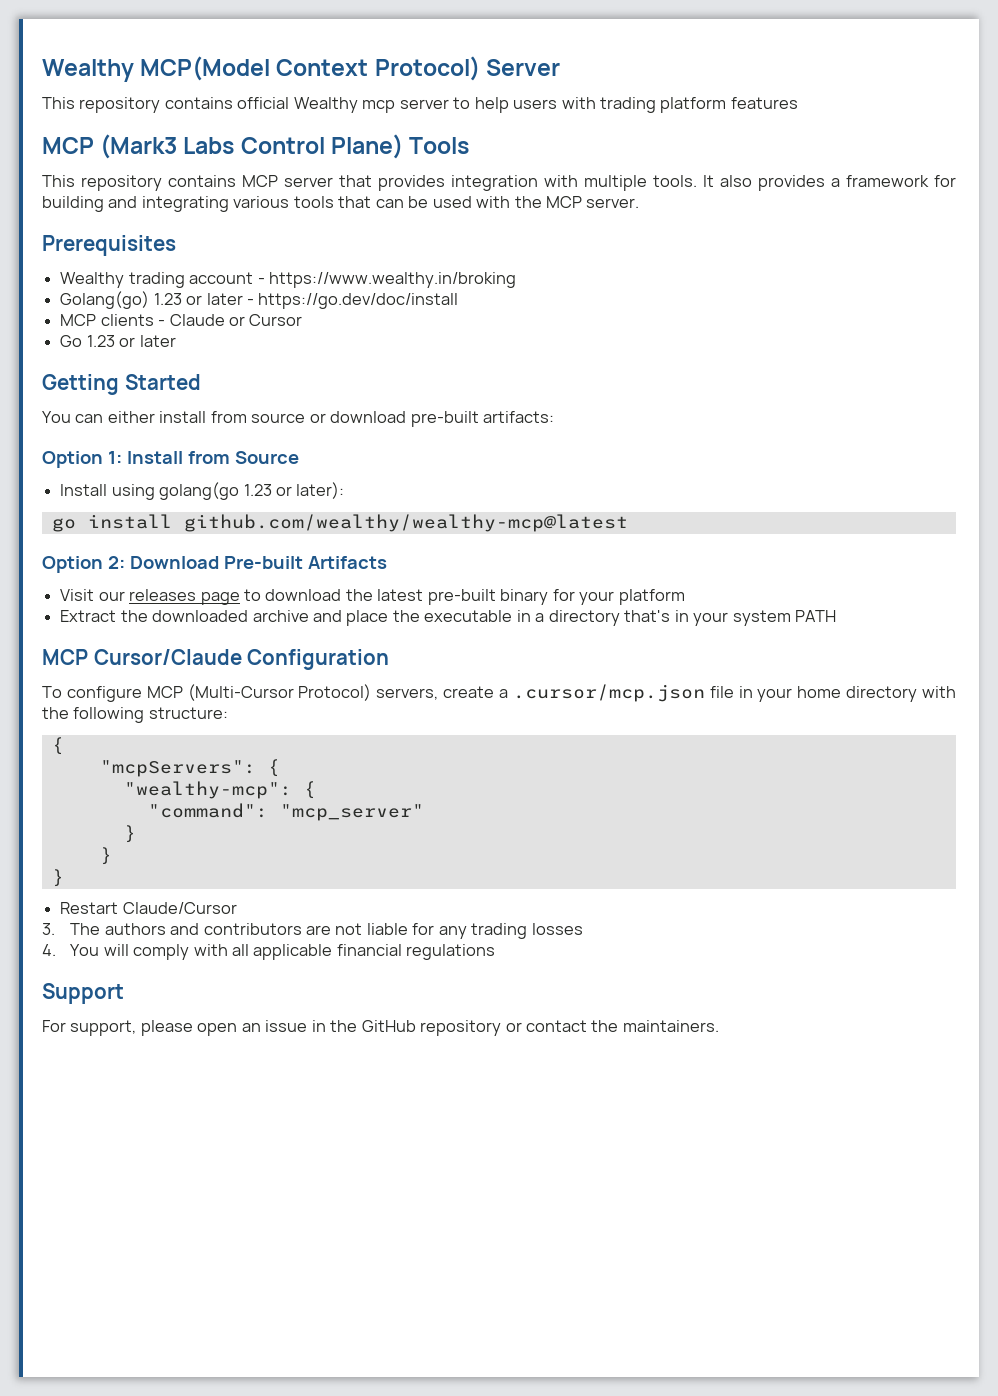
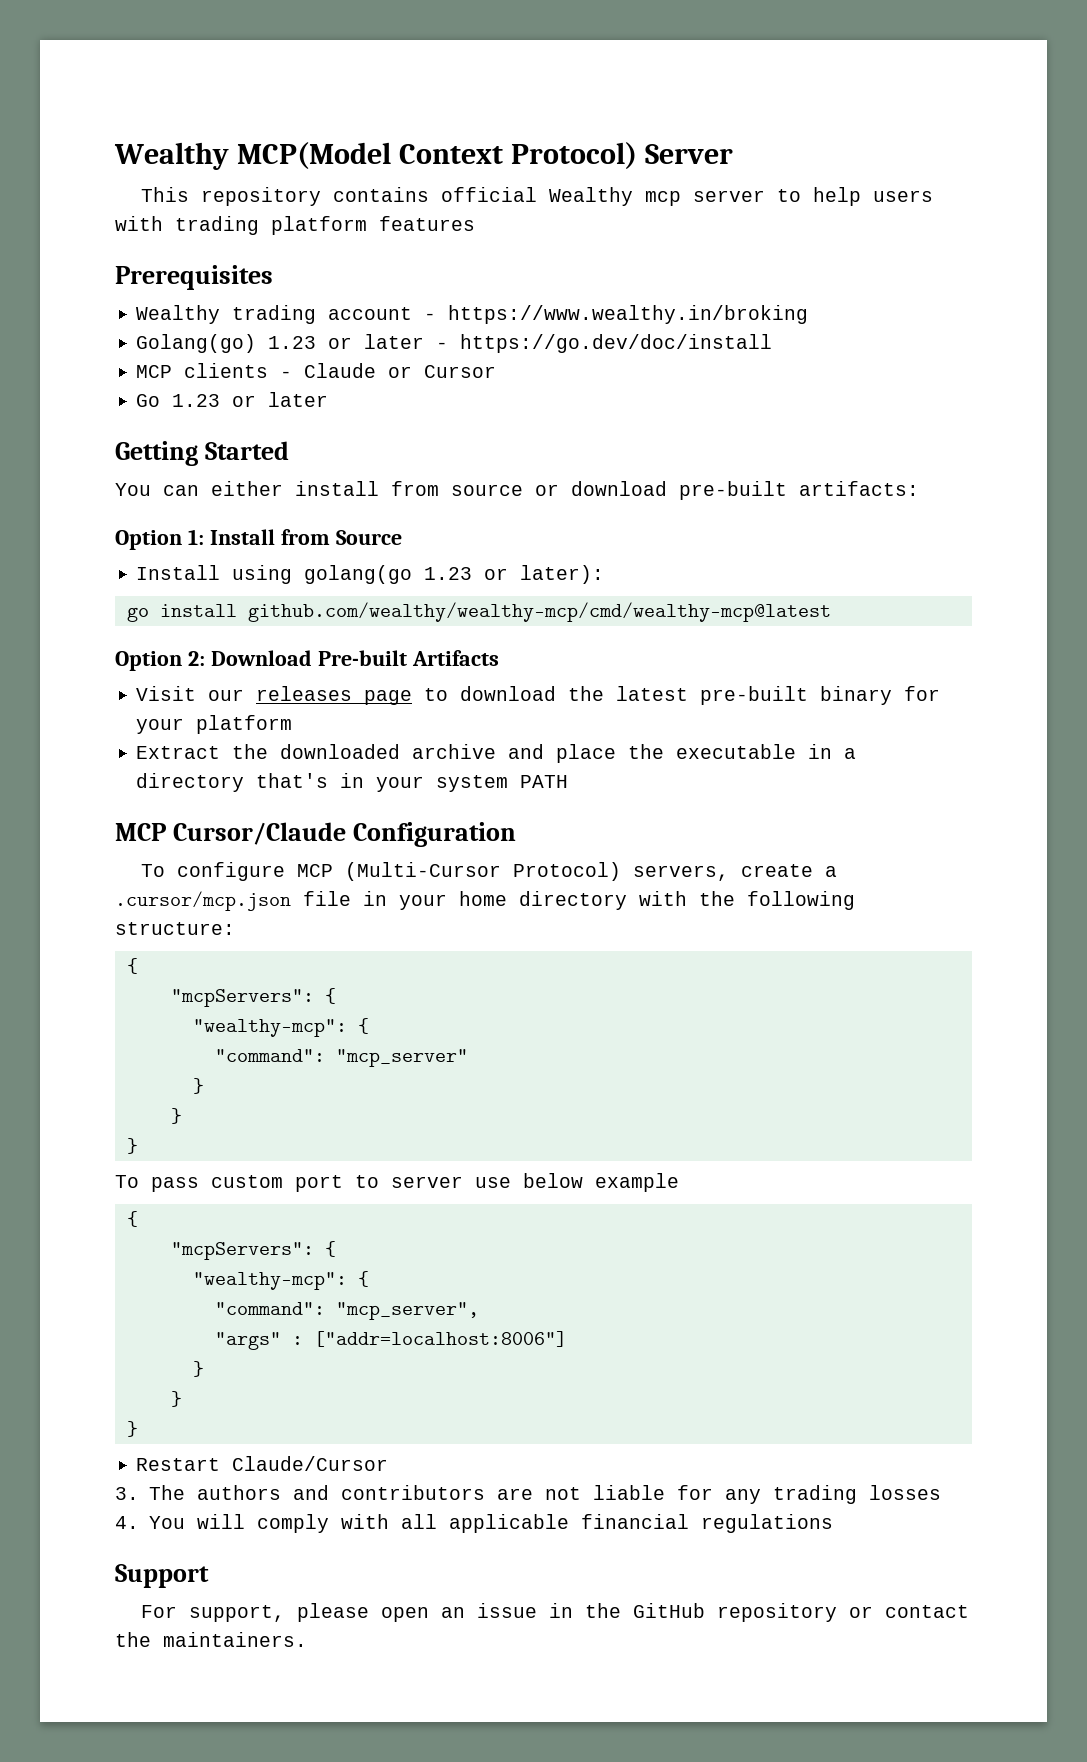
[42,134,470,159] [42,175,956,191] [42,196,640,212] // MCP (Mark3 Labs Control Plane) Tools // This repository contains MCP server that provides integration with multiple tools. It also provides a framework for building and integrating various tools that can be used with the MCP server. -> (475, 223) none
[183,514,628,532] github.com/wealthy/wealthy-mcp@latest -> [247,602,831,622] github.com/wealthy/wealthy-mcp/cmd/wealthy-mcp@latest
(64, 878) none -> [115,1173,679,1192] [126,1211,138,1227] [170,1241,336,1260] [192,1271,369,1290] [214,1302,479,1320] [214,1331,567,1350] [192,1361,204,1377] [170,1391,182,1407] [126,1421,138,1437] // To pass custom port to server use below example // { // "mcpServers": { // "wealthy-mcp": { // "command": "mcp_server", // "args" : ["addr=localhost:8006"] // } // } // }

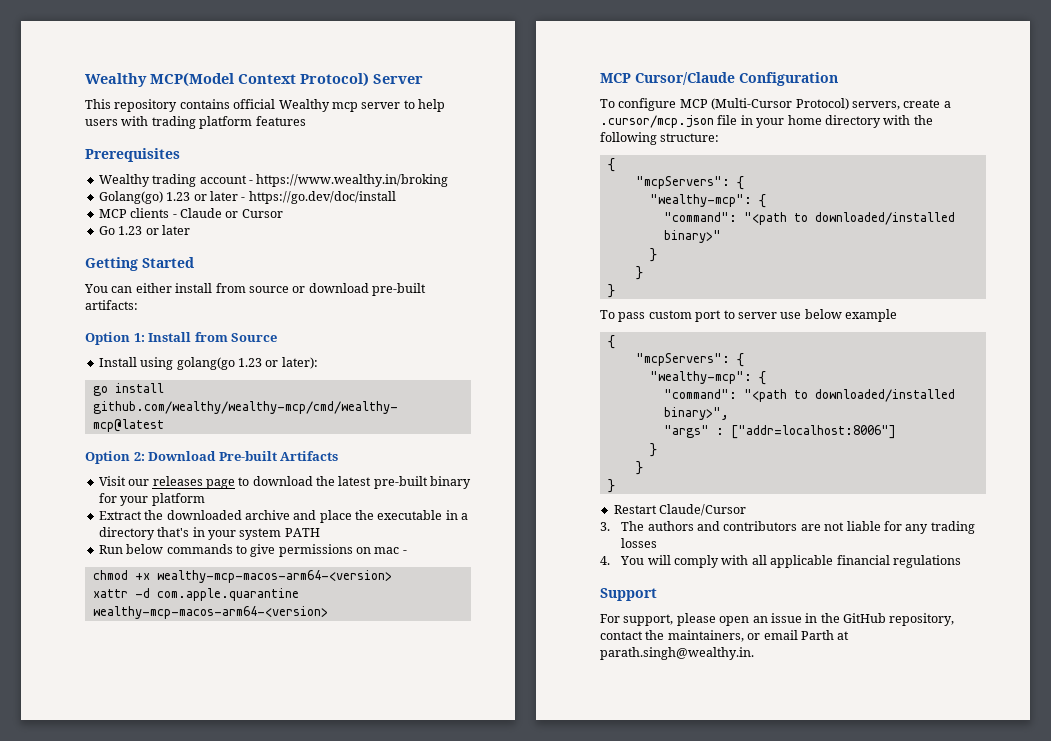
(569, 781) none -> [98,544,407,557] [92,570,392,583] [92,588,299,601] [92,606,328,619] // Run below commands to give permissions on mac - // chmod +x wealthy-mcp-macos-arm64-<version> // xattr -d com.apple.quarantine wealthy-mcp-macos-arm64-<version>
[335,1049,468,1067] "mcp_server" -> [743,212,955,225] [663,230,721,243] "<path to downloaded/installed binary>"
[335,1302,479,1320] "mcp_server", -> [743,389,955,402] [663,407,729,420] "<path to downloaded/installed binary>",
[716,1603,969,1622] [115,1632,307,1647] repository or contact the maintainers. -> [889,613,955,626] [600,630,850,642] [600,647,754,660] repository, contact the maintainers, or email Parth at parath.singh@wealthy.in.

